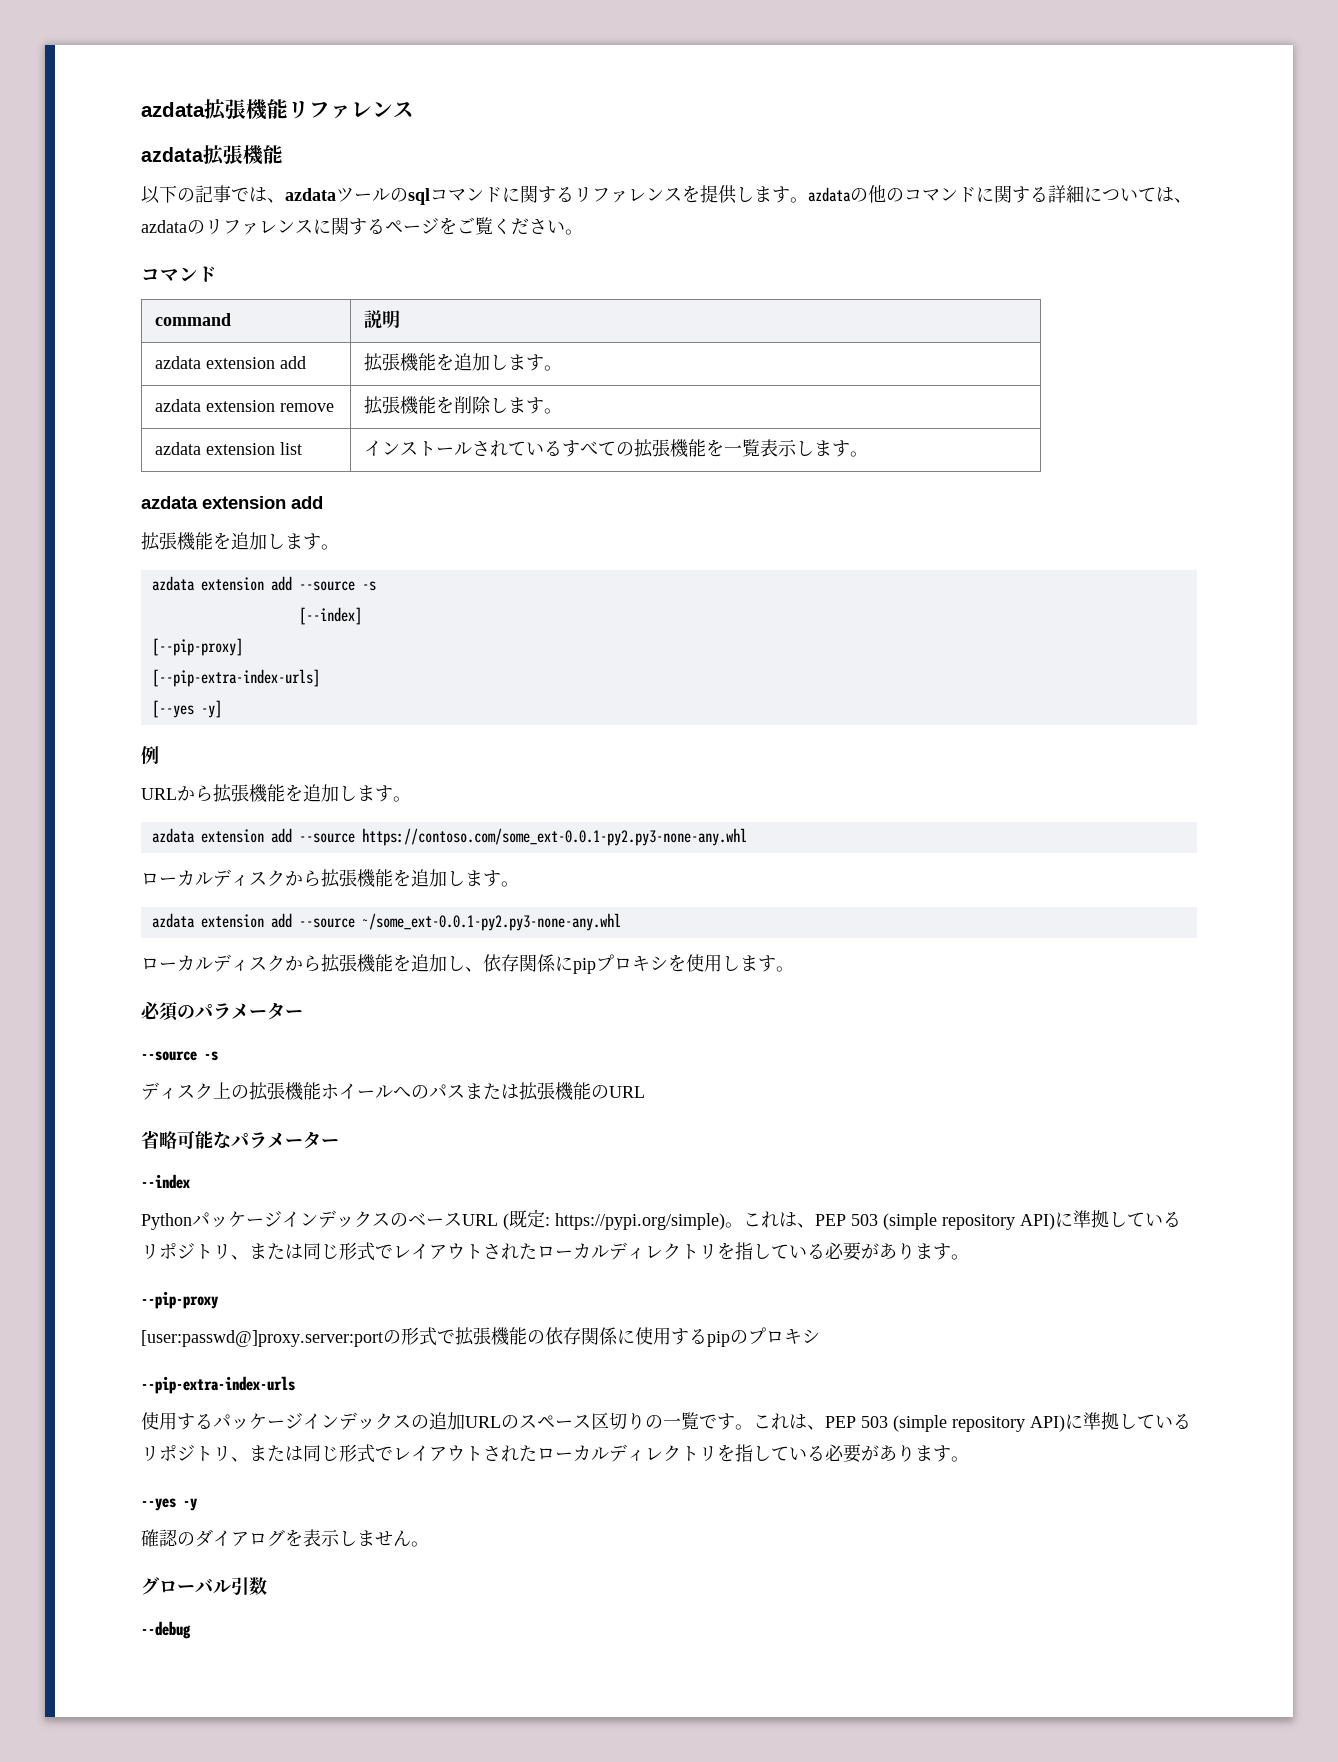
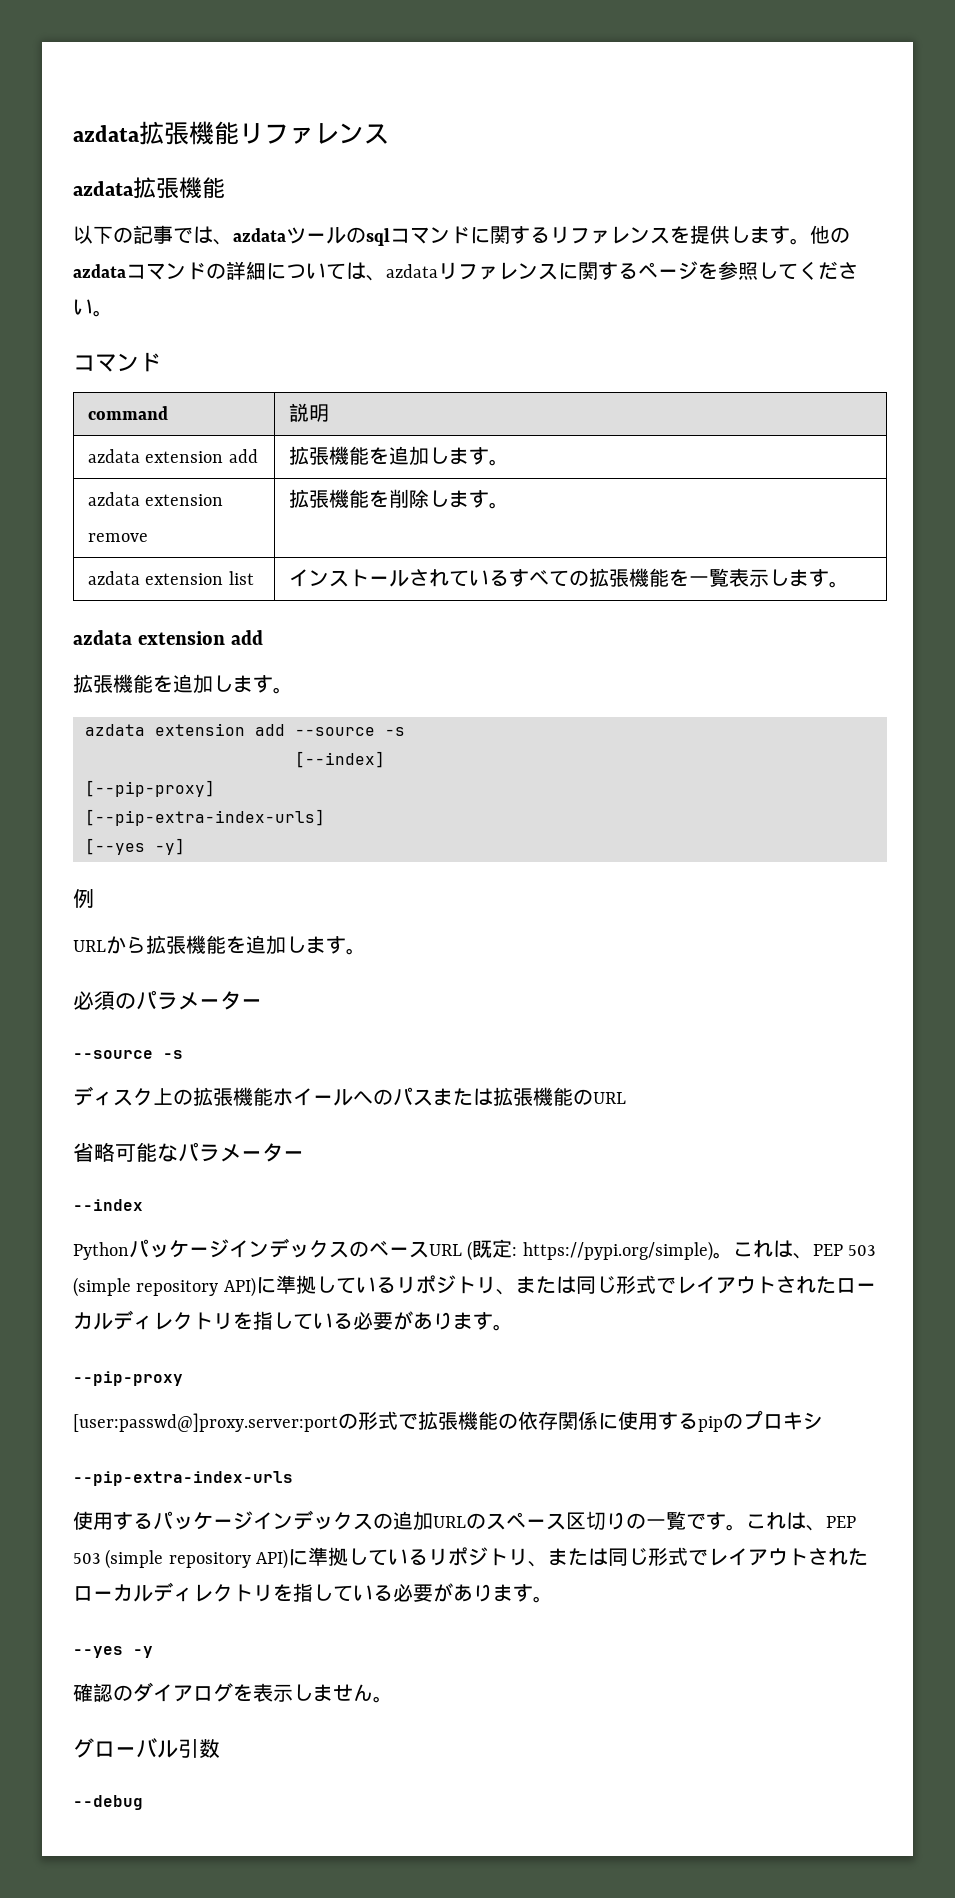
[808,185,1048,203] azdataの他のコマンドに関する -> [810,225,850,244] [73,262,226,280] 他のazdataコマンドの
[187,220,205,234] の -> (438, 271) none
[457,217,493,235] ご覧 -> [718,261,798,280] 参照して
[151,828,747,846] [141,869,519,888] [151,913,621,931] [141,954,794,974] // azdata extension add --source https://contoso.com/some_ext-0.0.1-py2.py3-none-any.whl // ローカルディスクから拡張機能を追加します。 // azdata extension add --source ~/some_ext-0.0.1-py2.py3-none-any.whl // ローカルディスクから拡張機能を追加し、依存関係にpipプロキシを使用します。 -> (366, 951) none

